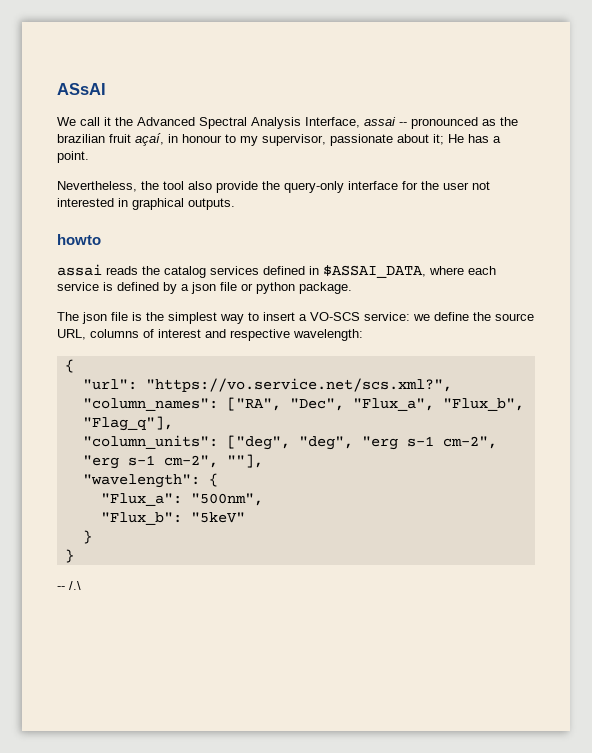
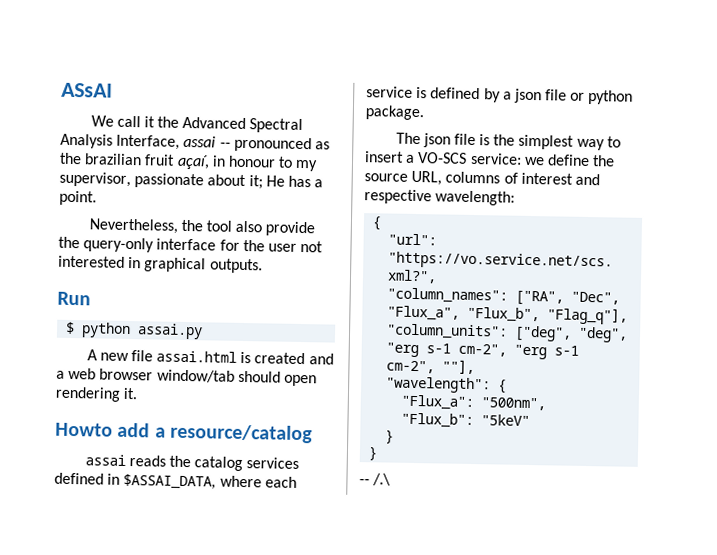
[57,234,101,245] howto -> [57,291,91,306] [65,321,204,340] [86,349,334,365] [56,367,317,387] [55,386,139,402] [55,422,313,444] Run // $ python assai.py // A new file assai.html is created and a web browser window/tab should open rendering it. // Howto add a resource/catalog

